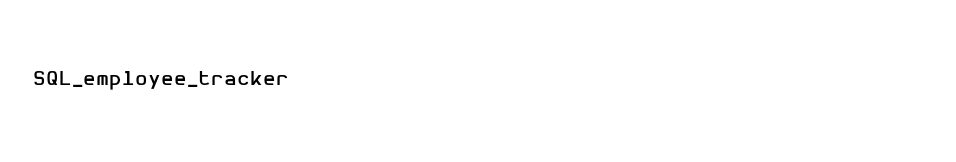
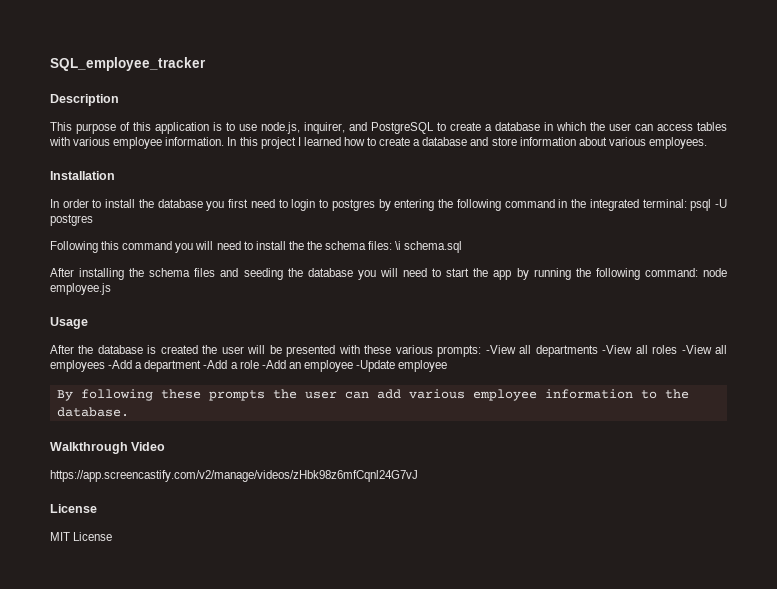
(289, 80) none -> [50,94,119,106] [50,122,727,134] [49,137,707,149] [50,171,115,180] [50,199,728,211] [50,214,93,226] [50,241,463,253] [50,268,727,280] [50,283,111,295] [50,317,88,329] [50,345,728,357] [50,360,448,372] [56,389,689,401] [56,407,129,417] [50,442,166,454] [50,470,418,482] [50,504,97,513] [50,532,113,541] // Description // This purpose of this application is to use node.js, inquirer, and PostgreSQL to create a database in which the user can access tables with various employee information. In this project I learned how to create a database and store information about various employees. // Installation // In order to install the database you first need to login to postgres by entering the following command in the integrated terminal: psql -U postgres // Following this command you will need to install the the schema files: \i schema.sql // After installing the schema files and seeding the database you will need to start the app by running the following command: node employee.js // Usage // After the database is created the user will be presented with these various prompts: -View all departments -View all roles -View all employees -Add a department -Add a role -Add an employee -Update employee // By following these prompts the user can add various employee information to the database. // Walkthrough Video // https://app.screencastify.com/v2/manage/videos/zHbk98z6mfCqnl24G7vJ // License // MIT License

